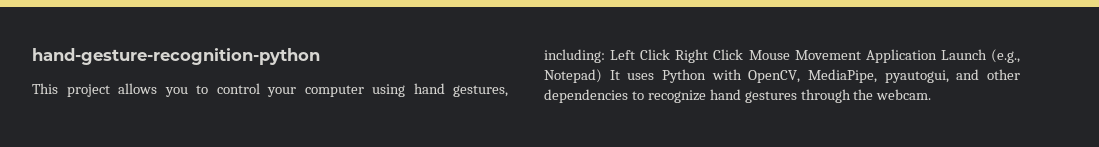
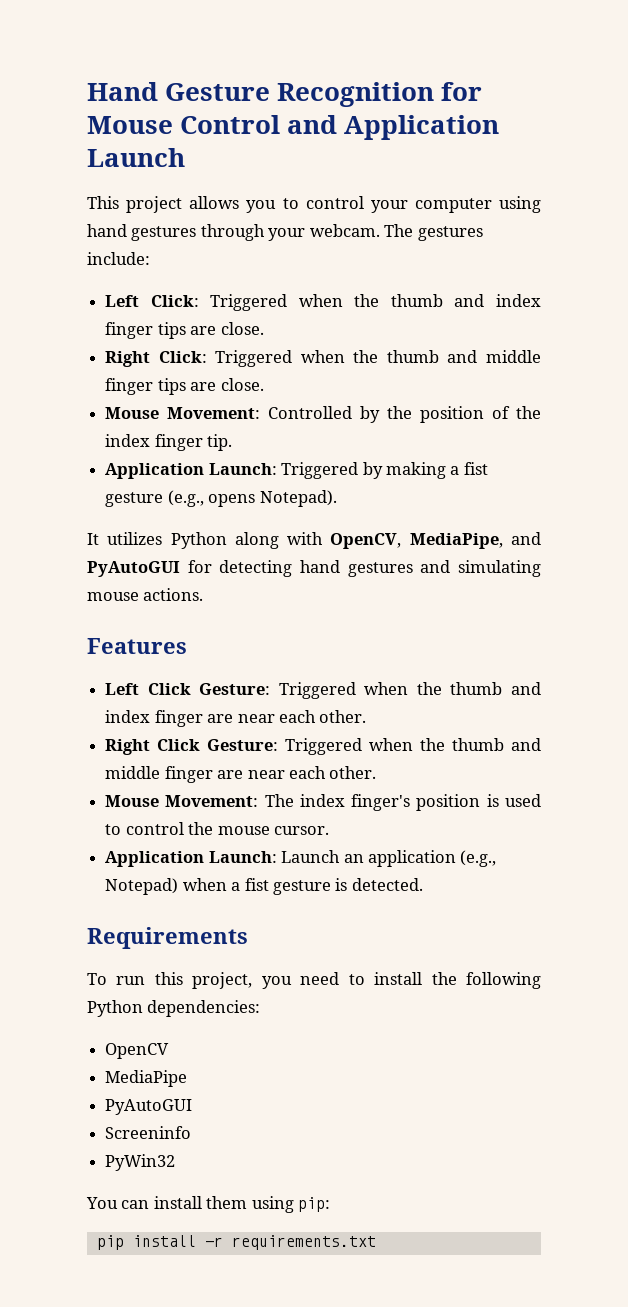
[32,48,320,65] hand-gesture-recognition-python -> [87,82,483,107] [87,115,500,140] [87,148,185,167] Hand Gesture Recognition for Mouse Control and Application Launch
[453,85,508,97] [544,49,1020,63] [544,69,1020,83] [544,89,932,103] gestures, including: Left Click Right Click Mouse Movement Application Launch (e.g., Notepad) It uses Python with OpenCV, MediaPipe, pyautogui, and other dependencies to recognize hand gestures through the webcam. -> [131,224,483,241] [87,252,150,265] [105,294,541,311] [105,322,264,339] [105,350,542,367] [105,378,264,395] [105,406,542,423] [105,434,233,451] [105,462,488,479] [105,490,337,507] [87,532,541,549] [87,560,541,577] [87,588,204,601] [87,638,187,654] [105,682,542,699] [105,710,367,727] [105,738,542,755] [105,766,377,783] [105,794,541,811] [105,822,329,835] [105,850,497,867] [105,878,423,895] [87,927,248,949] [87,972,541,989] [87,1000,261,1017] [105,1043,170,1059] [105,1070,188,1087] [105,1099,193,1115] [105,1126,192,1139] [105,1154,176,1171] [86,1196,331,1213] [96,1235,376,1250] gestures through your webcam. The gestures include: // Left Click: Triggered when the thumb and index finger tips are close. // Right Click: Triggered when the thumb and middle finger tips are close. // Mouse Movement: Controlled by the position of the index finger tip. // Application Launch: Triggered by making a fist gesture (e.g., opens Notepad). // It utilizes Python along with OpenCV, MediaPipe, and PyAutoGUI for detecting hand gestures and simulating mouse actions. // Features // Left Click Gesture: Triggered when the thumb and index finger are near each other. // Right Click Gesture: Triggered when the thumb and middle finger are near each other. // Mouse Movement: The index finger's position is used to control the mouse cursor. // Application Launch: Launch an application (e.g., Notepad) when a fist gesture is detected. // Requirements // To run this project, you need to install the following Python dependencies: // OpenCV // MediaPipe // PyAutoGUI // Screeninfo // PyWin32 // You can install them using pip: // pip install -r requirements.txt

